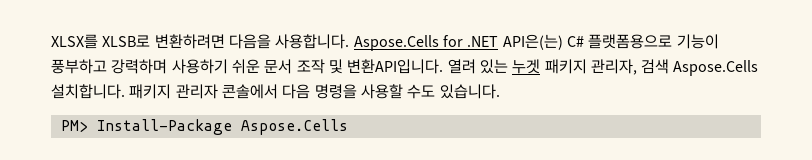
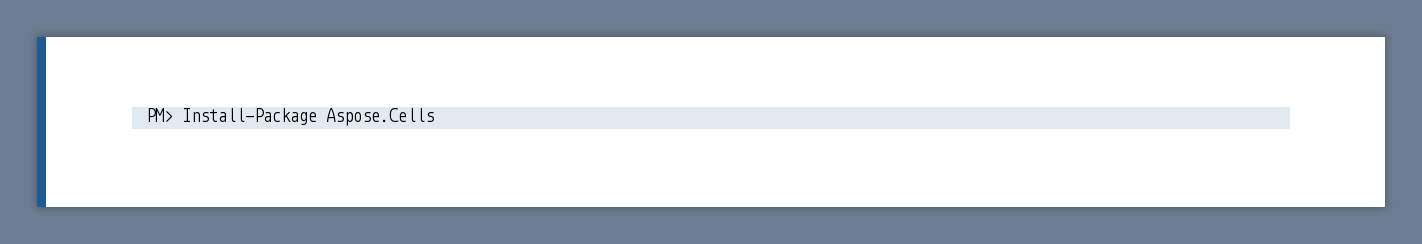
[51,34,719,51] [51,59,759,76] [51,84,500,99] XLSX를 XLSB로 변환하려면 다음을 사용합니다. Aspose.Cells for .NET API은(는) C# 플랫폼용으로 기능이 풍부하고 강력하며 사용하기 쉬운 문서 조작 및 변환API입니다. 열려 있는 누겟 패키지 관리자, 검색 Aspose.Cells 설치합니다. 패키지 관리자 콘솔에서 다음 명령을 사용할 수도 있습니다. // -> (145, 115) none

